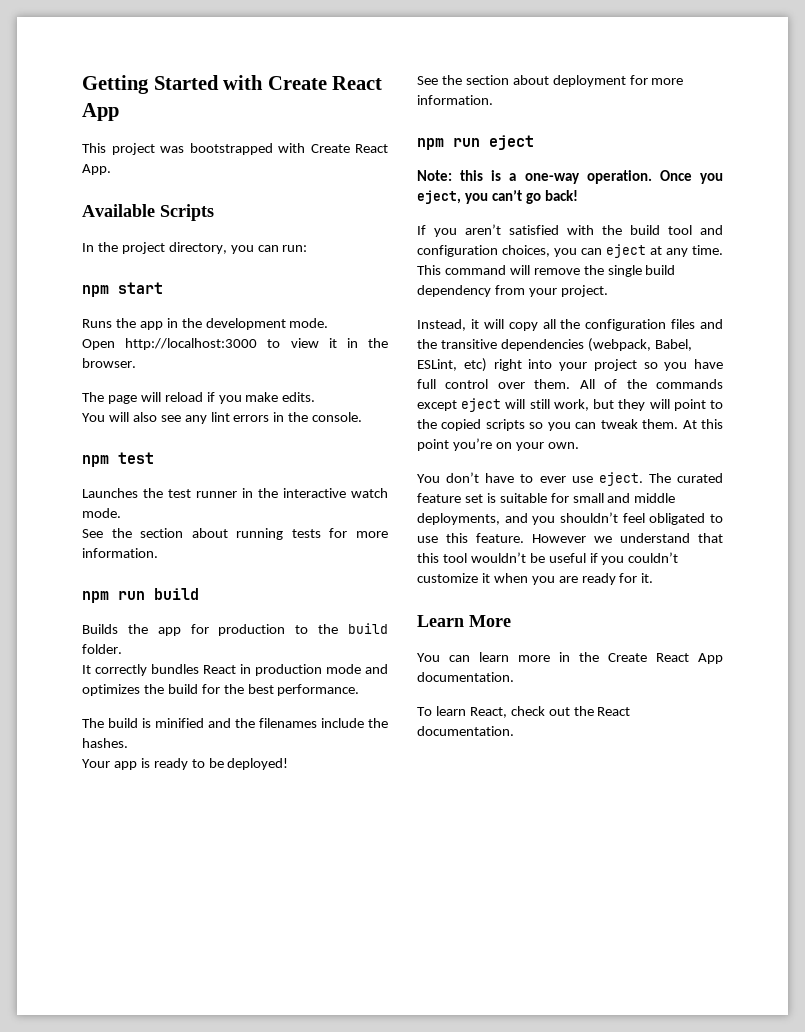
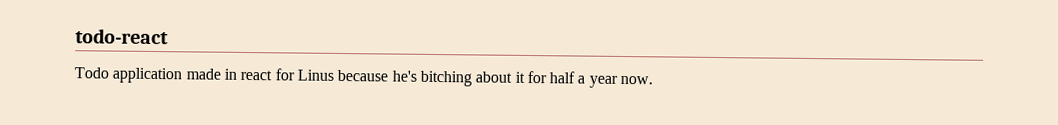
[82,75,383,94] [82,103,119,121] [82,143,388,155] [82,164,111,175] [82,204,214,221] [82,242,308,254] [82,282,163,297] [82,318,329,330] [82,338,388,350] [82,358,136,368] [82,392,316,404] [82,412,363,424] [82,452,154,467] [82,488,388,498] [82,508,121,518] [82,528,388,540] [82,548,158,558] [82,588,199,603] [82,623,388,636] [82,644,122,654] [82,664,388,676] [82,684,360,696] [82,718,388,728] [82,738,128,748] [82,758,289,770] [417,75,684,87] [417,95,493,105] [417,135,534,150] [417,170,723,184] [417,190,578,204] [417,224,723,237] [417,244,723,258] [417,265,676,277] [417,285,608,297] [417,319,723,331] [417,338,692,352] [417,358,723,372] [417,379,723,389] [417,398,723,412] [417,419,723,431] [417,438,579,451] [417,472,723,486] [417,493,676,503] [417,512,723,525] [417,533,723,543] [417,552,679,565] [417,573,654,585] [417,615,511,627] [417,652,723,664] [417,672,514,682] [417,706,631,718] [417,726,514,736] Getting Started with Create React App // This project was bootstrapped with Create React App. // Available Scripts // In the project directory, you can run: // npm start // Runs the app in the development mode. // Open http://localhost:3000 to view it in the browser. // The page will reload if you make edits. // You will also see any lint errors in the console. // npm test // Launches the test runner in the interactive watch mode. // See the section about running tests for more information. // npm run build // Builds the app for production to the build folder. // It correctly bundles React in production mode and optimizes the build for the best performance. // The build is minified and the filenames include the hashes. // Your app is ready to be deployed! // See the section about deployment for more information. // npm run eject // Note: this is a one-way operation. Once you eject, you can’t go back! // If you aren’t satisfied with the build tool and configuration choices, you can eject at any time. This command will remove the single build dependency from your project. // Instead, it will copy all the configuration files and the transitive dependencies (webpack, Babel, ESLint, etc) right into your project so you have full control over them. All of the commands except eject will still work, but they will point to the copied scripts so you can tweak them. At this point you’re on your own. // You don’t have to ever use eject. The curated feature set is suitable for small and middle deployments, and you shouldn’t feel obligated to use this feature. However we understand that this tool wouldn’t be useful if you couldn’t customize it when you are ready for it. // Learn More // You can learn more in the Create React App documentation. // To learn React, check out the React documentation. -> [75,28,169,45] [74,67,654,88] todo-react // Todo application made in react for Linus because he's bitching about it for half a year now.

